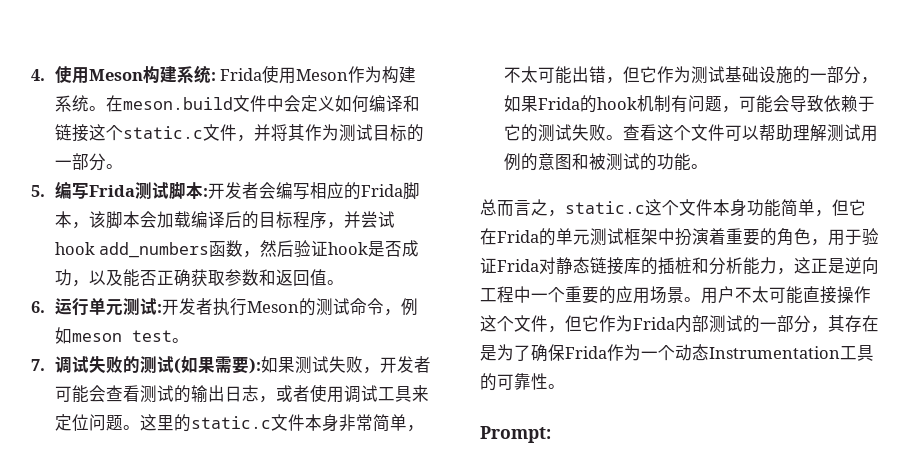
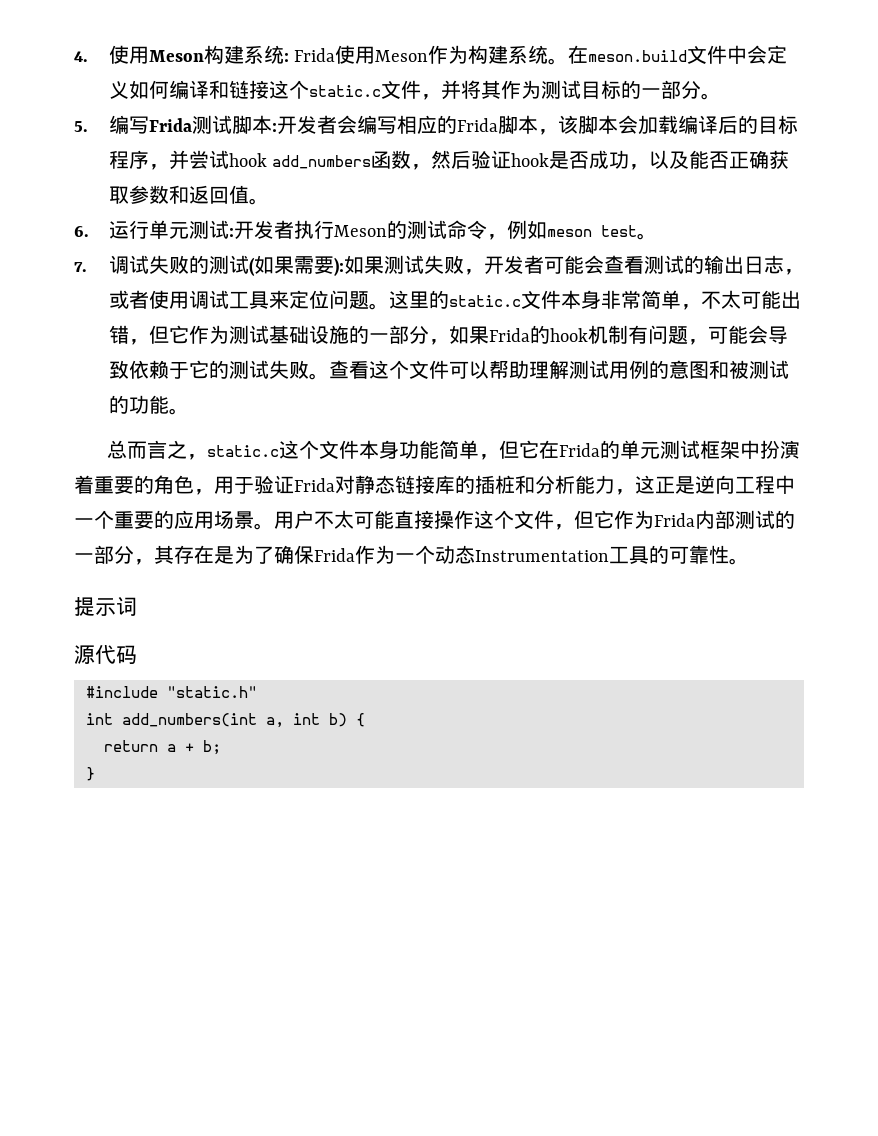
[480,426,551,443] Prompt: -> [74,597,137,616] [74,645,137,664] [86,686,257,698] [86,713,365,728] [104,740,221,755] [86,767,95,781] 提示词 // 源代码 // #include "static.h" // int add_numbers(int a, int b) { // return a + b; // }

